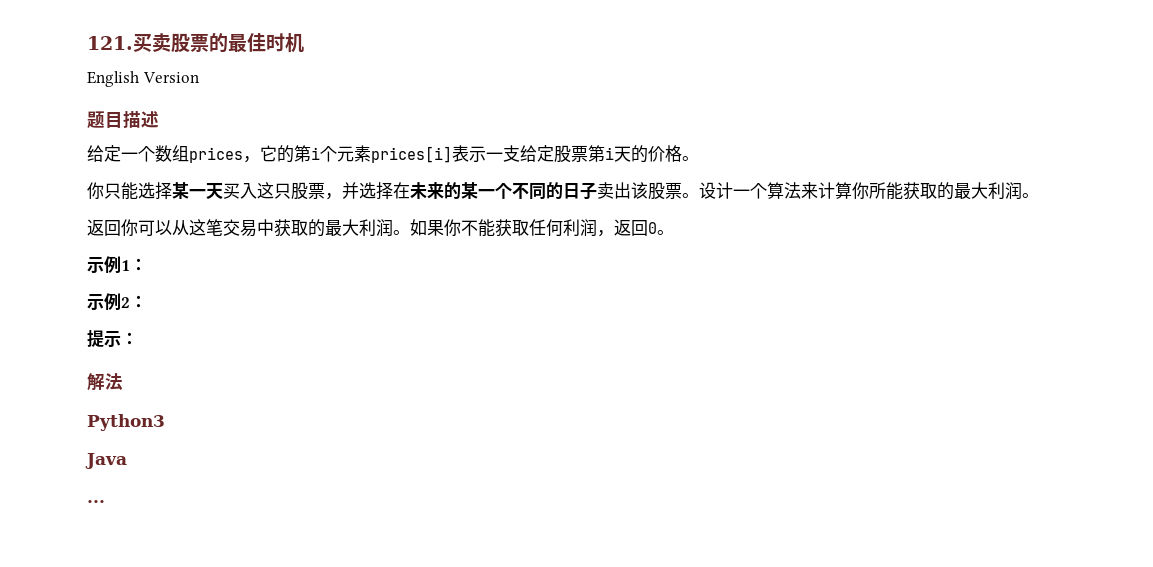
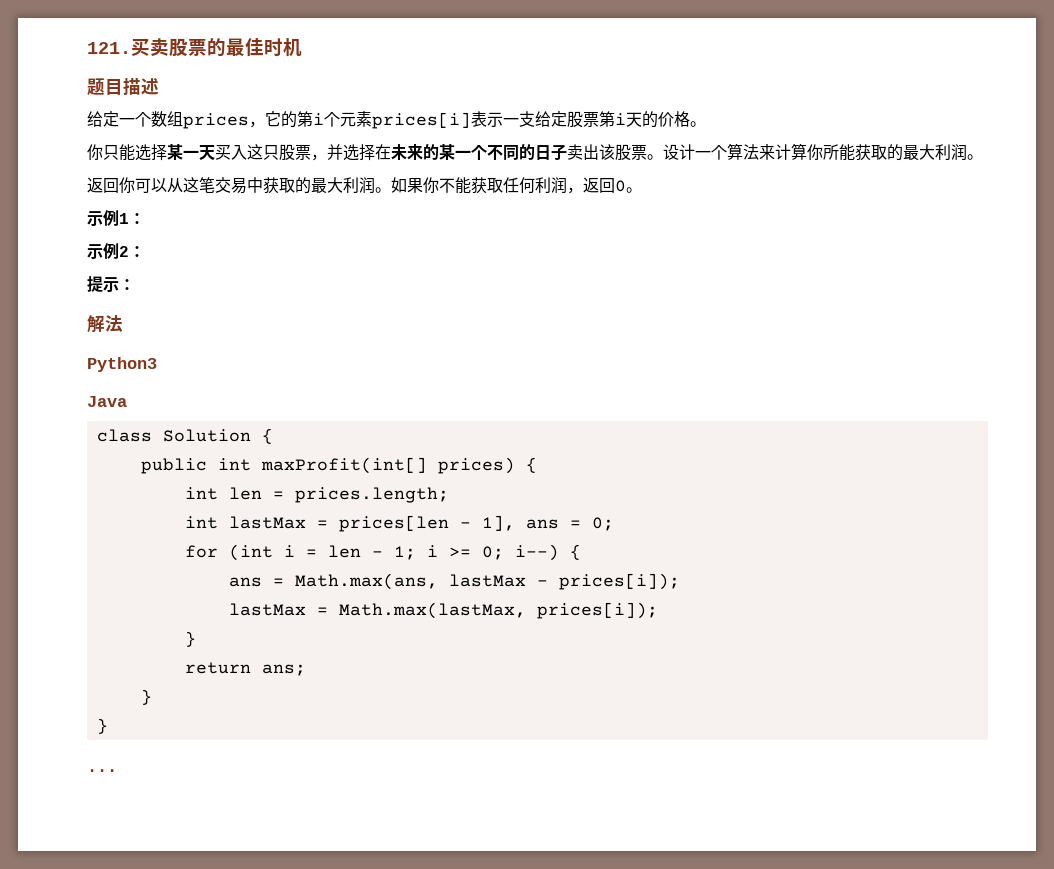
[87,71,199,87] // English Version -> (302, 47) none
(127, 461) none -> [96,428,273,444] [140,457,537,474] [184,487,449,503] [184,515,614,532] [184,544,581,561] [228,573,680,590] [228,602,658,619] [184,631,196,647] [184,662,306,676] [140,689,152,705] [96,718,108,734] // class Solution { // public int maxProfit(int[] prices) { // int len = prices.length; // int lastMax = prices[len - 1], ans = 0; // for (int i = len - 1; i >= 0; i--) { // ans = Math.max(ans, lastMax - prices[i]); // lastMax = Math.max(lastMax, prices[i]); // } // return ans; // } // }

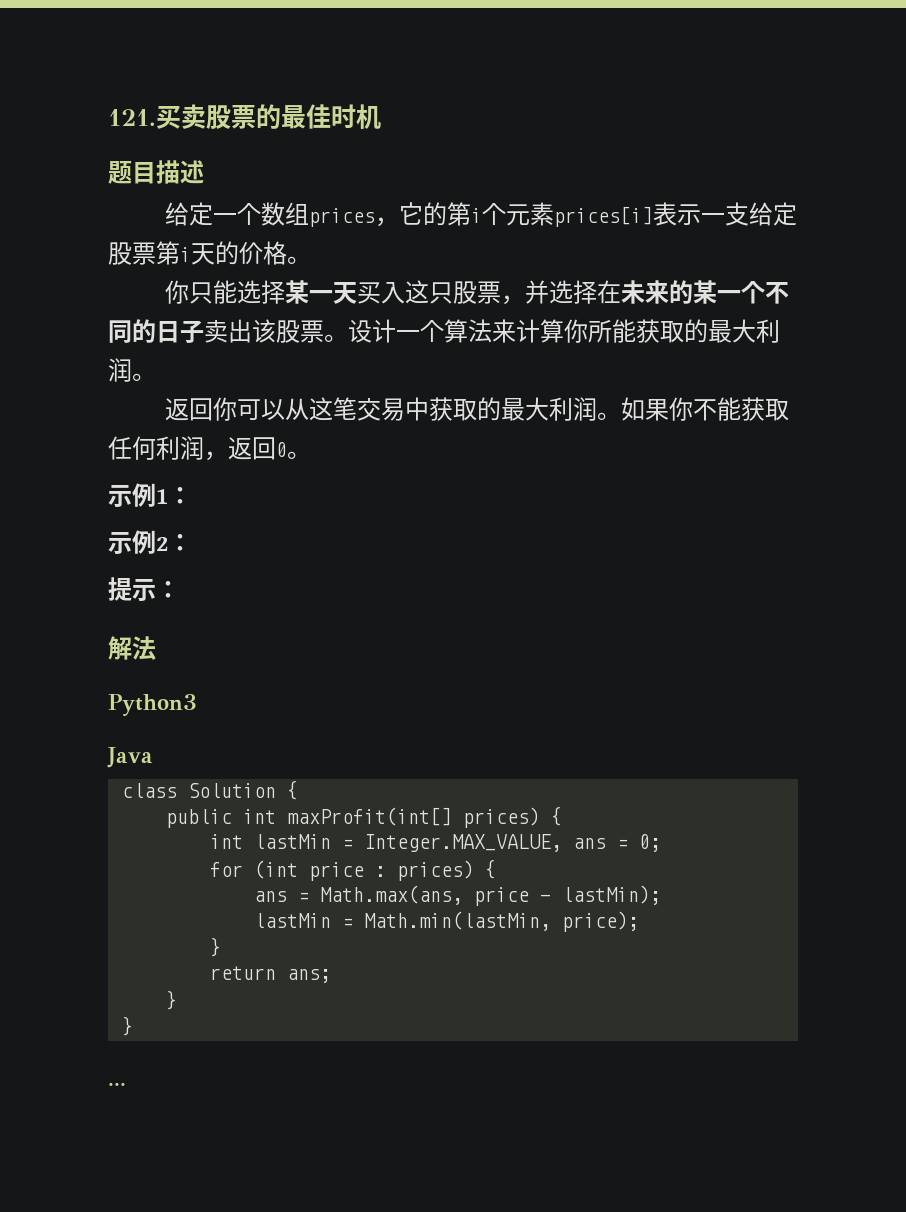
[228,487,449,503] [184,515,515,532] len = prices.length; // int lastMax = prices[len - 1], -> [254,834,563,852] lastMin = Integer.MAX_VALUE,
[283,544,581,561] [228,573,680,590] [228,602,658,619] i = len - 1; i >= 0; i--) { // ans = Math.max(ans, lastMax - prices[i]); // lastMax = Math.max(lastMax, prices[i]); -> [309,859,497,881] [254,885,662,906] [254,911,640,932] price : prices) { // ans = Math.max(ans, price - lastMin); // lastMin = Math.min(lastMin, price);

